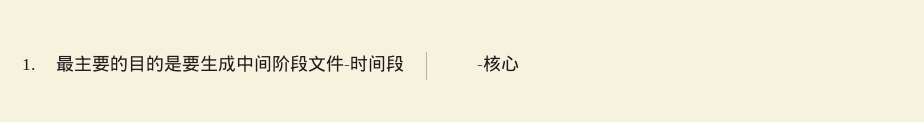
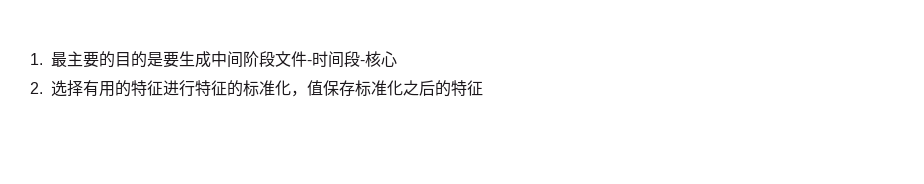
(520, 63) none -> [30,80,483,97] // 2.选择有用的特征进行特征的标准化，值保存标准化之后的特征

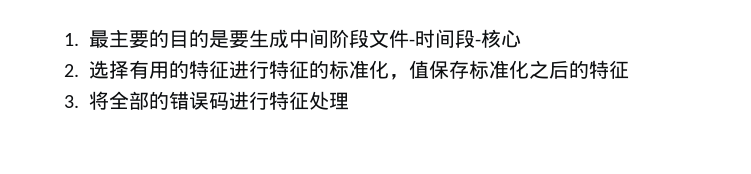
(483, 88) none -> [64,91,349,110] // 3.将全部的错误码进行特征处理

